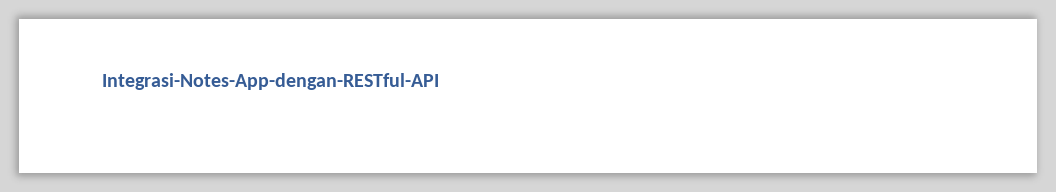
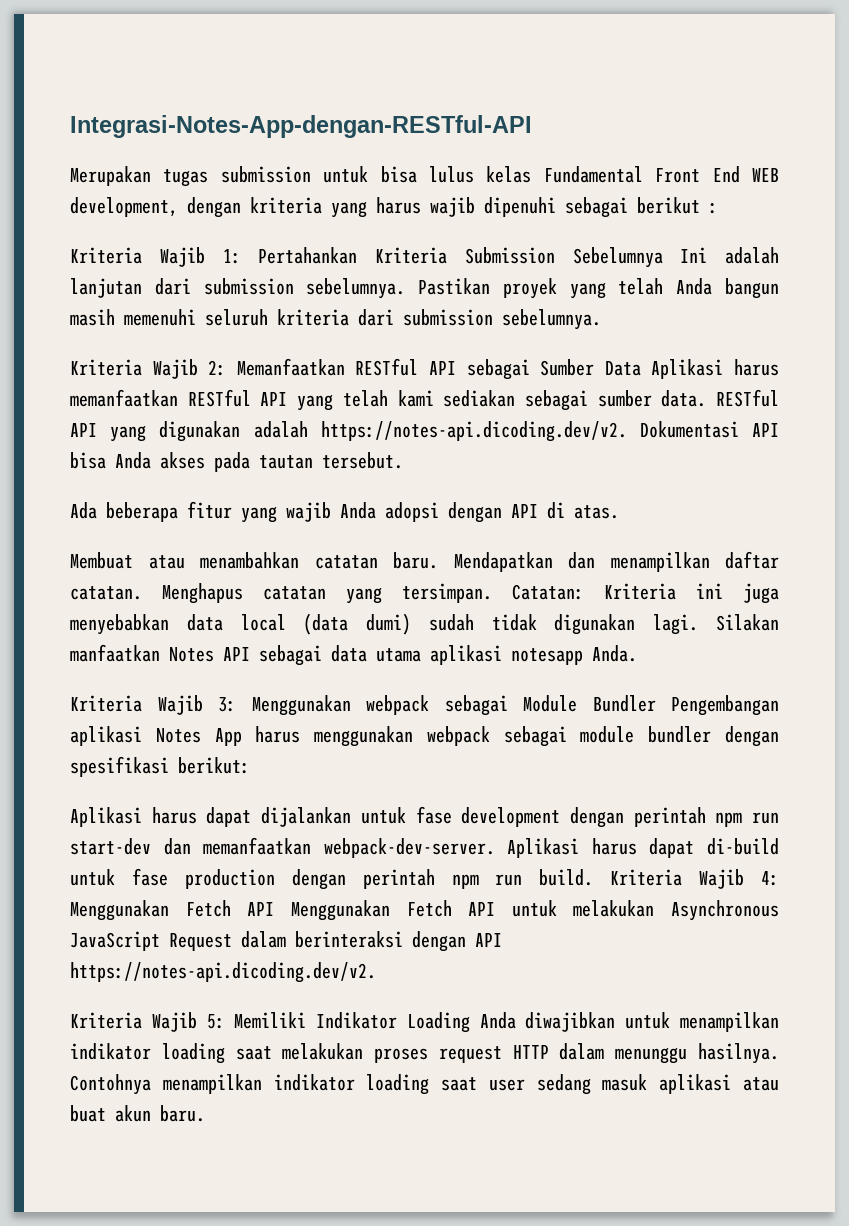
(439, 81) none -> [70,166,779,187] [70,197,718,218] [70,247,779,268] [70,278,780,299] [70,309,601,330] [70,358,780,380] [70,389,779,411] [70,421,779,442] [70,452,403,472] [70,501,619,523] [70,551,779,572] [70,583,779,604] [70,613,779,635] [70,644,637,666] [70,695,779,716] [70,726,779,747] [70,756,250,777] [70,806,780,828] [70,837,779,858] [70,868,779,890] [70,900,779,921] [70,931,502,952] [70,962,376,983] [70,1012,779,1033] [70,1043,779,1064] [70,1074,780,1095] [70,1105,205,1122] // Merupakan tugas submission untuk bisa lulus kelas Fundamental Front End WEB development, dengan kriteria yang harus wajib dipenuhi sebagai berikut : // Kriteria Wajib 1: Pertahankan Kriteria Submission Sebelumnya Ini adalah lanjutan dari submission sebelumnya. Pastikan proyek yang telah Anda bangun masih memenuhi seluruh kriteria dari submission sebelumnya. // Kriteria Wajib 2: Memanfaatkan RESTful API sebagai Sumber Data Aplikasi harus memanfaatkan RESTful API yang telah kami sediakan sebagai sumber data. RESTful API yang digunakan adalah https://notes-api.dicoding.dev/v2. Dokumentasi API bisa Anda akses pada tautan tersebut. // Ada beberapa fitur yang wajib Anda adopsi dengan API di atas. // Membuat atau menambahkan catatan baru. Mendapatkan dan menampilkan daftar catatan. Menghapus catatan yang tersimpan. Catatan: Kriteria ini juga menyebabkan data local (data dumi) sudah tidak digunakan lagi. Silakan manfaatkan Notes API sebagai data utama aplikasi notesapp Anda. // Kriteria Wajib 3: Menggunakan webpack sebagai Module Bundler Pengembangan aplikasi Notes App harus menggunakan webpack sebagai module bundler dengan spesifikasi berikut: // Aplikasi harus dapat dijalankan untuk fase development dengan perintah npm run start-dev dan memanfaatkan webpack-dev-server. Aplikasi harus dapat di-build untuk fase production dengan perintah npm run build. Kriteria Wajib 4: Menggunakan Fetch API Menggunakan Fetch API untuk melakukan Asynchronous JavaScript Request dalam berinteraksi dengan API https://notes-api.dicoding.dev/v2. // Kriteria Wajib 5: Memiliki Indikator Loading Anda diwajibkan untuk menampilkan indikator loading saat melakukan proses request HTTP dalam menunggu hasilnya. Contohnya menampilkan indikator loading saat user sedang masuk aplikasi atau buat akun baru.

